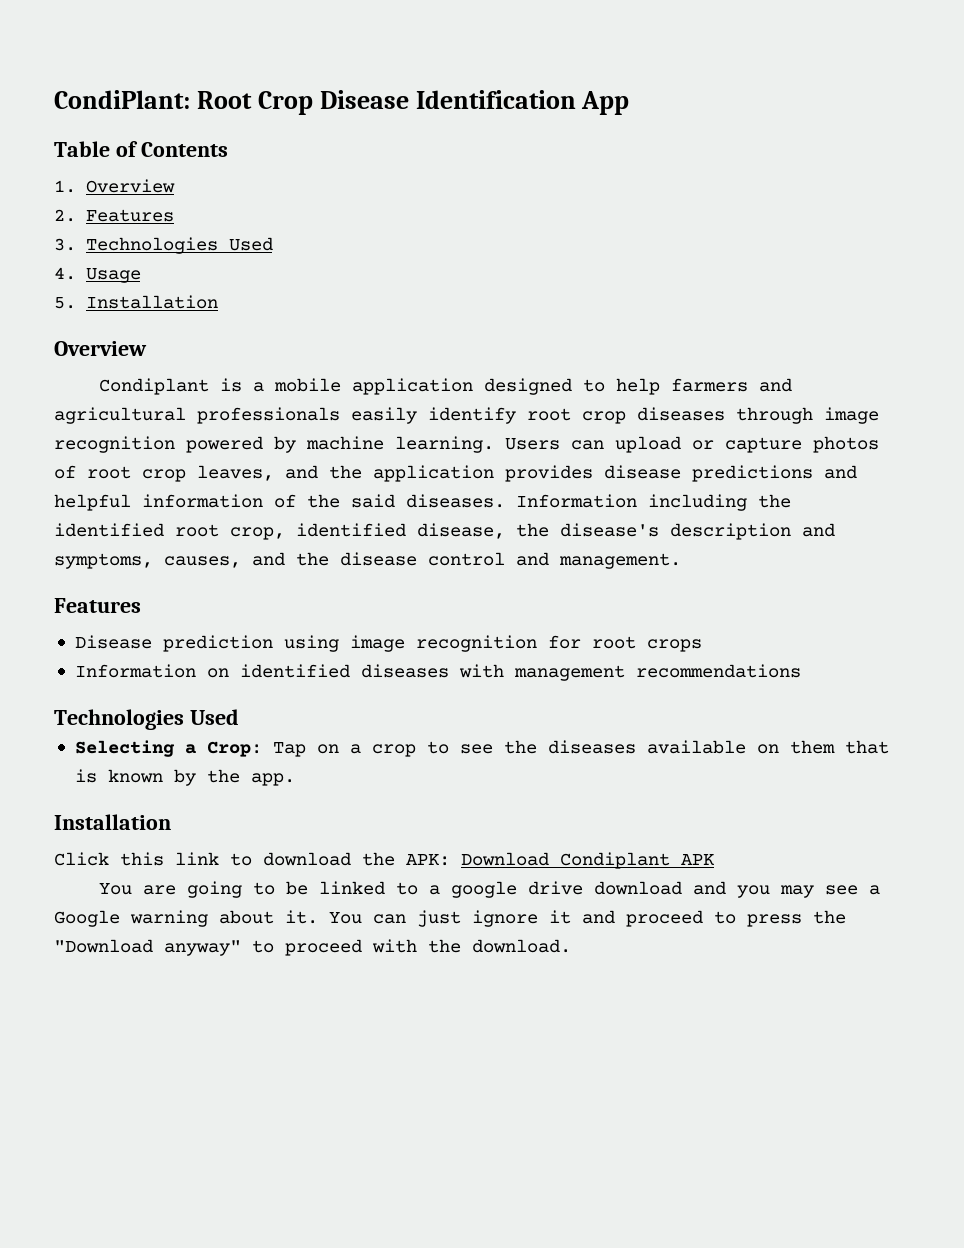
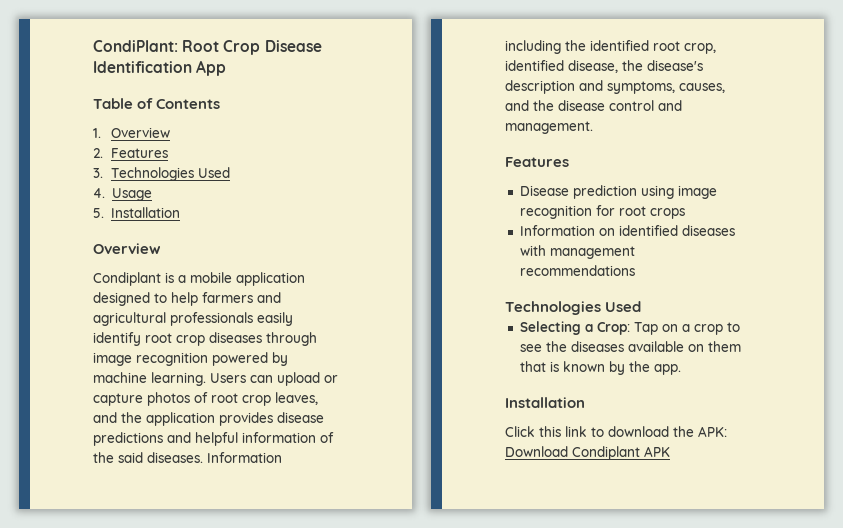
[98,881,880,898] [54,910,846,927] [54,939,571,956] // You are going to be linked to a google drive download and you may see a Google warning about it. You can just ignore it and proceed to press the "Download anyway" to proceed with the download. -> (670, 451) none

